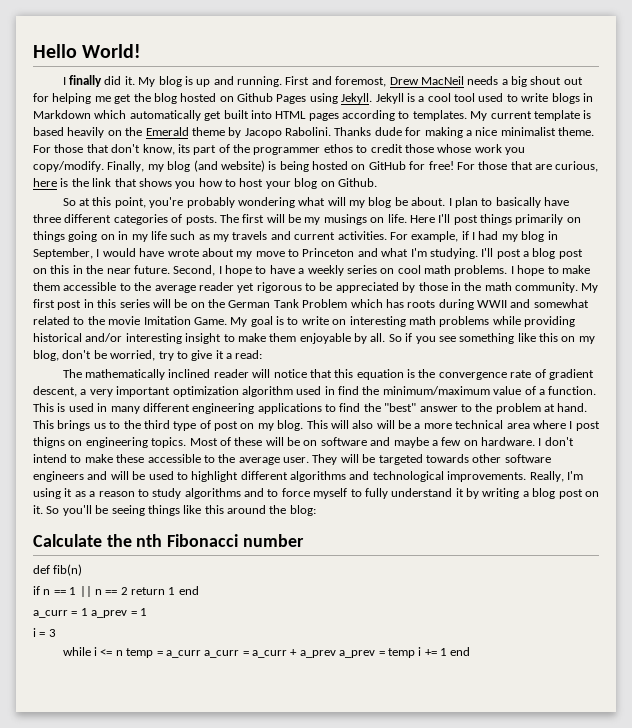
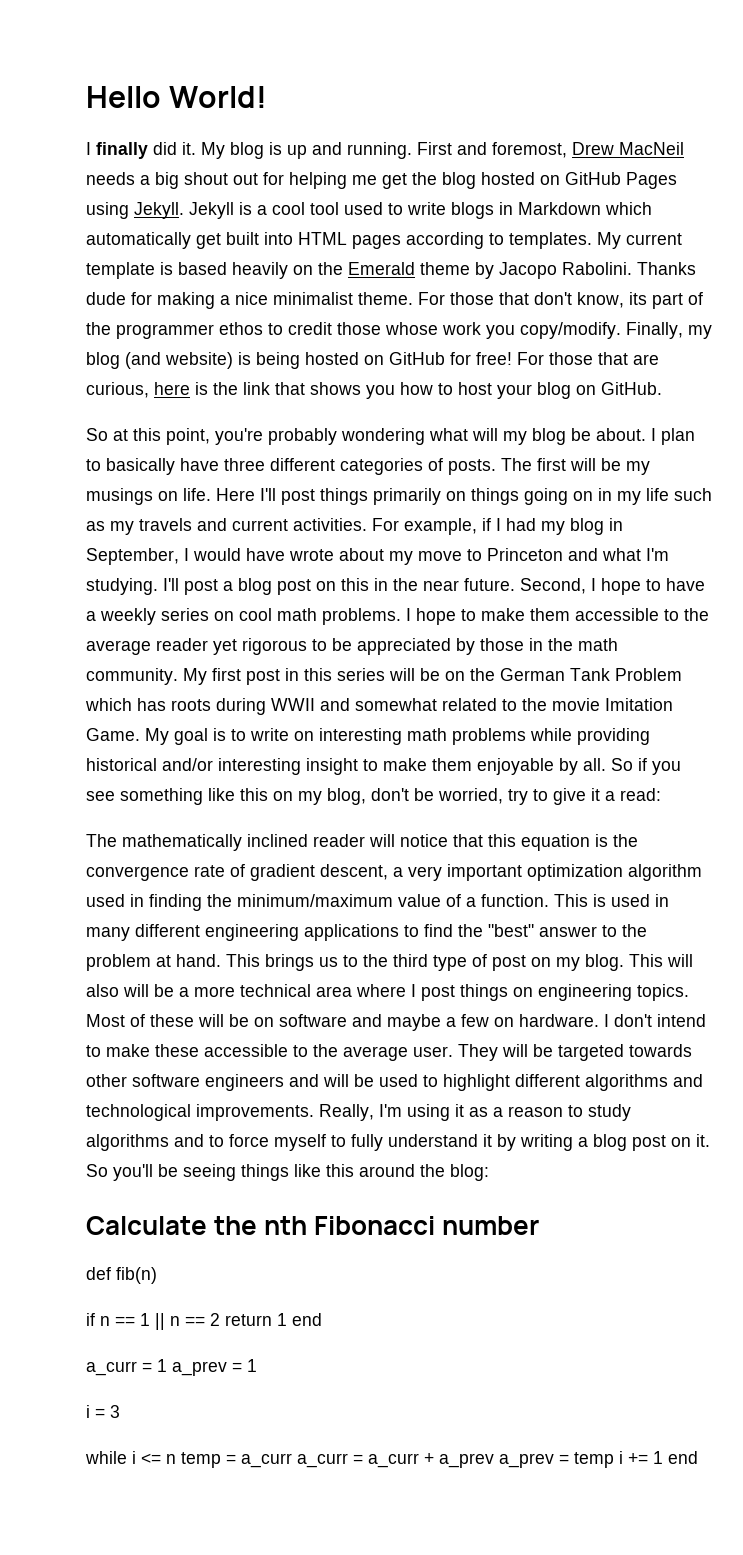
[237,93,273,102] Github -> [565,172,621,185] GitHub
[337,178,377,187] Github. -> [601,382,662,395] GitHub.
[338,386,359,395] find -> [149,894,202,911] finding
[33,437,65,448] thigns -> [460,984,508,1001] things

